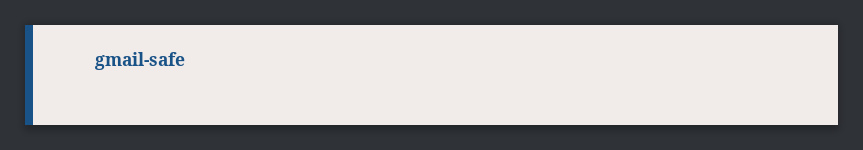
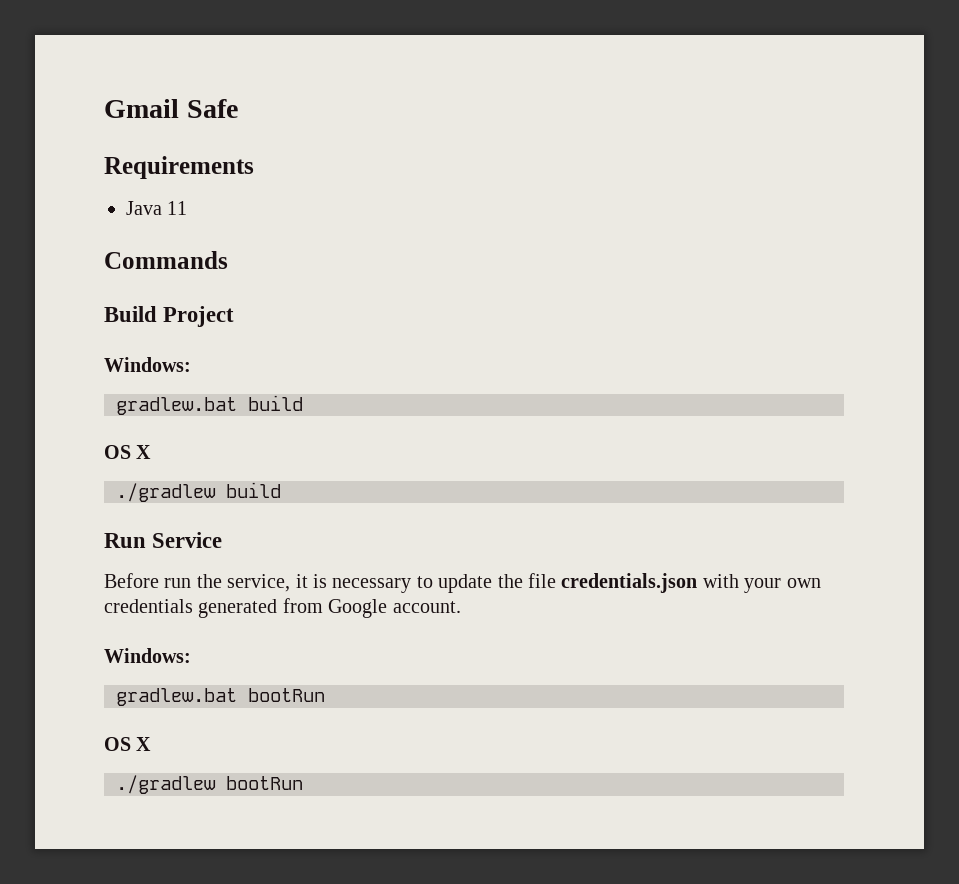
[95,52,185,70] gmail-safe -> [104,99,238,118] [104,156,254,179] [126,201,188,215] [104,251,228,269] [104,306,235,327] [104,357,191,372] [116,395,303,415] [104,445,152,459] [116,482,281,502] [104,532,223,548] [104,573,821,593] [104,598,461,618] [104,648,191,663] [116,688,325,706] [104,737,152,751] [116,775,303,794] Gmail Safe // Requirements // Java 11 // Commands // Build Project // Windows: // gradlew.bat build // OS X // ./gradlew build // Run Service // Before run the service, it is necessary to update the file credentials.json with your own credentials generated from Google account. // Windows: // gradlew.bat bootRun // OS X // ./gradlew bootRun

